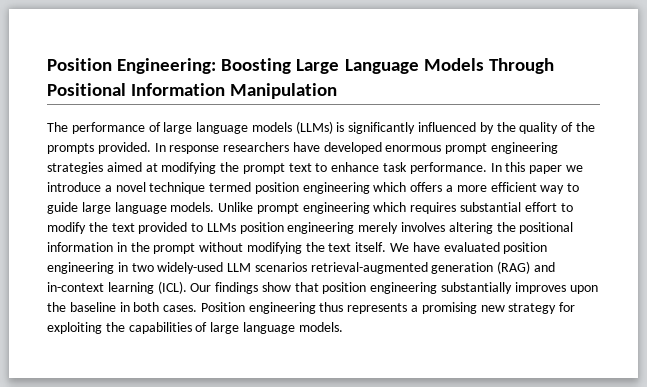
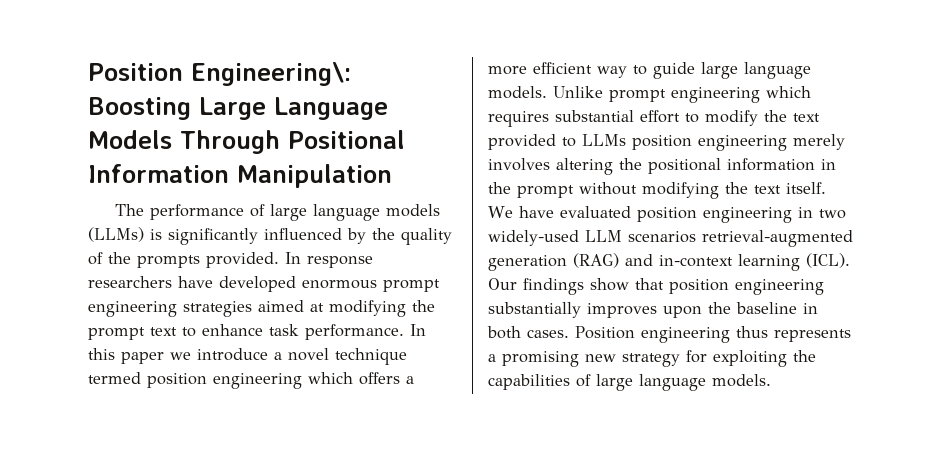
[47,58,217,74] Position Engineering: -> [88,62,351,86] Position Engineering\:

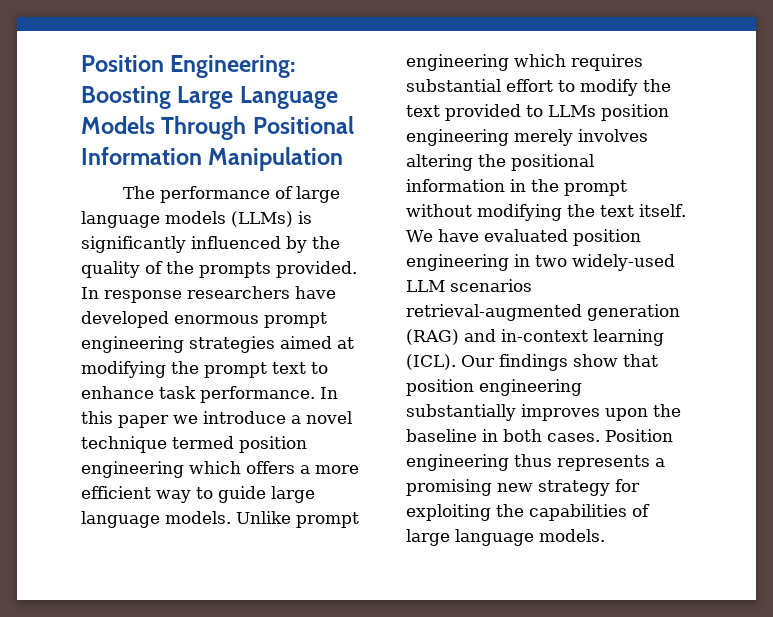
[88,62,351,86] Position Engineering\: -> [81,55,296,78] Position Engineering:

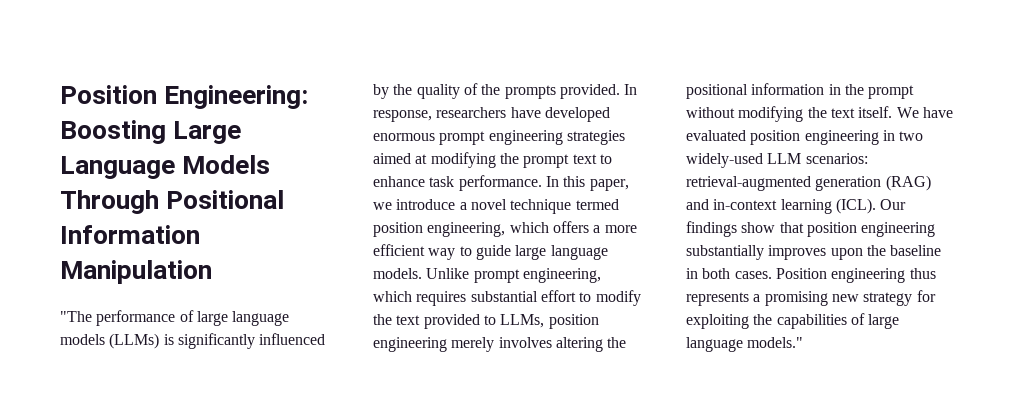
[122,186,155,199] The -> [60,311,92,322] "The
[104,290,182,303] response -> [373,110,432,122] response,
[118,415,169,428] paper -> [589,179,629,191] paper,
[81,461,184,478] engineering -> [427,222,506,237] engineering,
[406,54,509,71] engineering -> [522,268,601,283] engineering,
[548,105,596,117] LLMs -> [500,314,545,328] LLMs,
[450,279,532,292] scenarios -> [805,153,868,164] scenarios:
[539,529,605,542] models. -> [747,337,804,348] models."

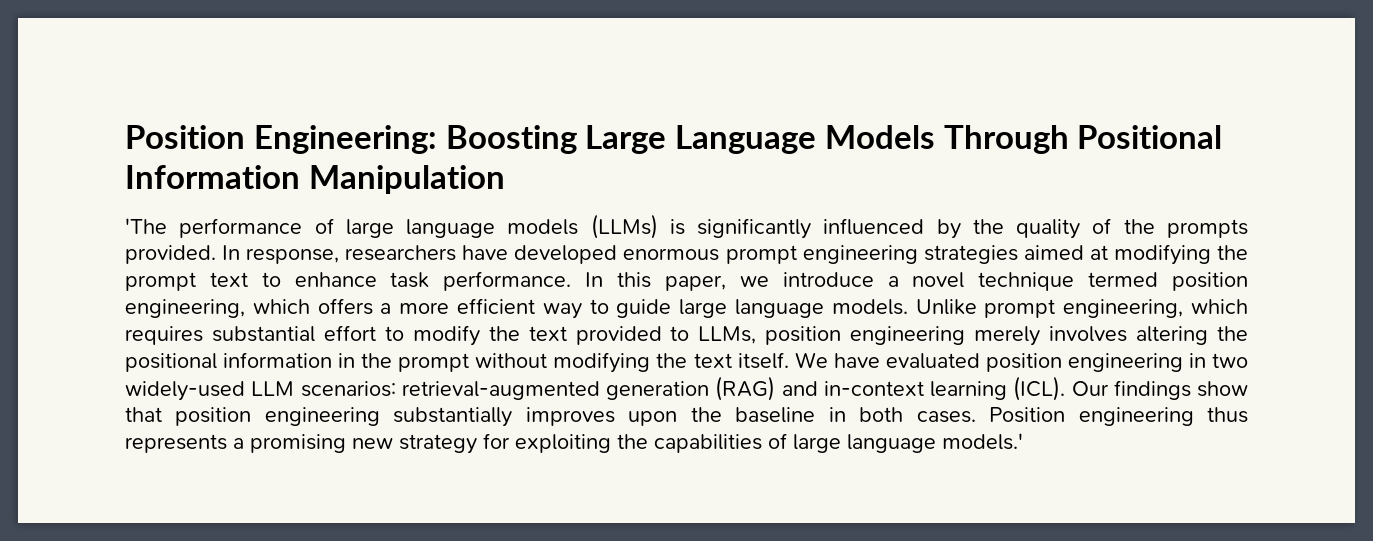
[60,311,92,322] "The -> [125,218,167,234] 'The
[747,337,804,348] models." -> [942,433,1023,450] models.'

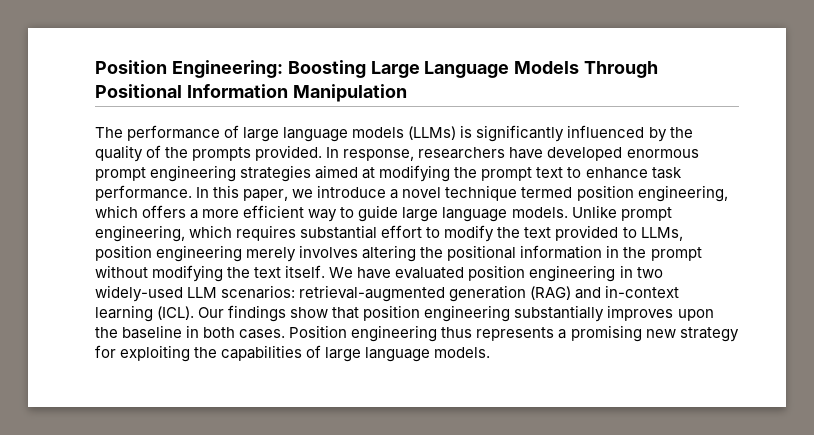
[125,218,167,234] 'The -> [95,127,123,138] The
[942,433,1023,450] models.' -> [434,347,491,358] models.

